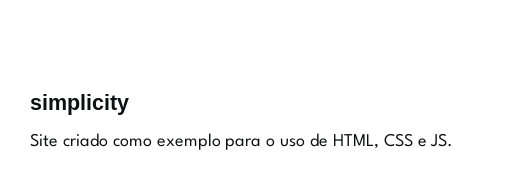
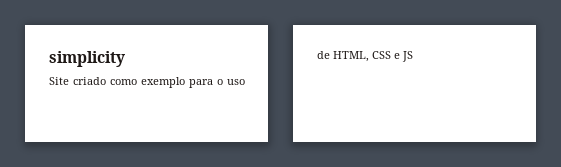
[430,133,454,147] JS. -> [402,51,413,62] JS

